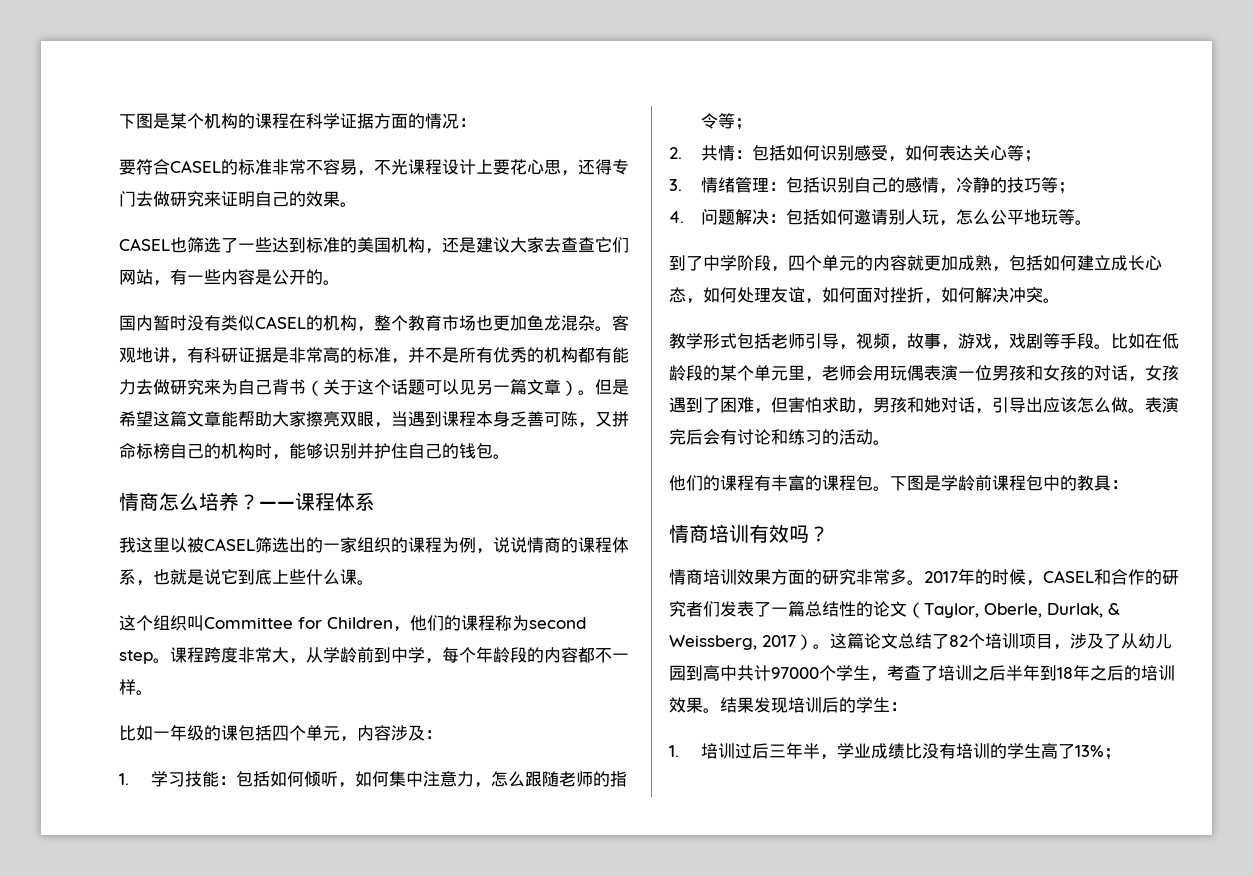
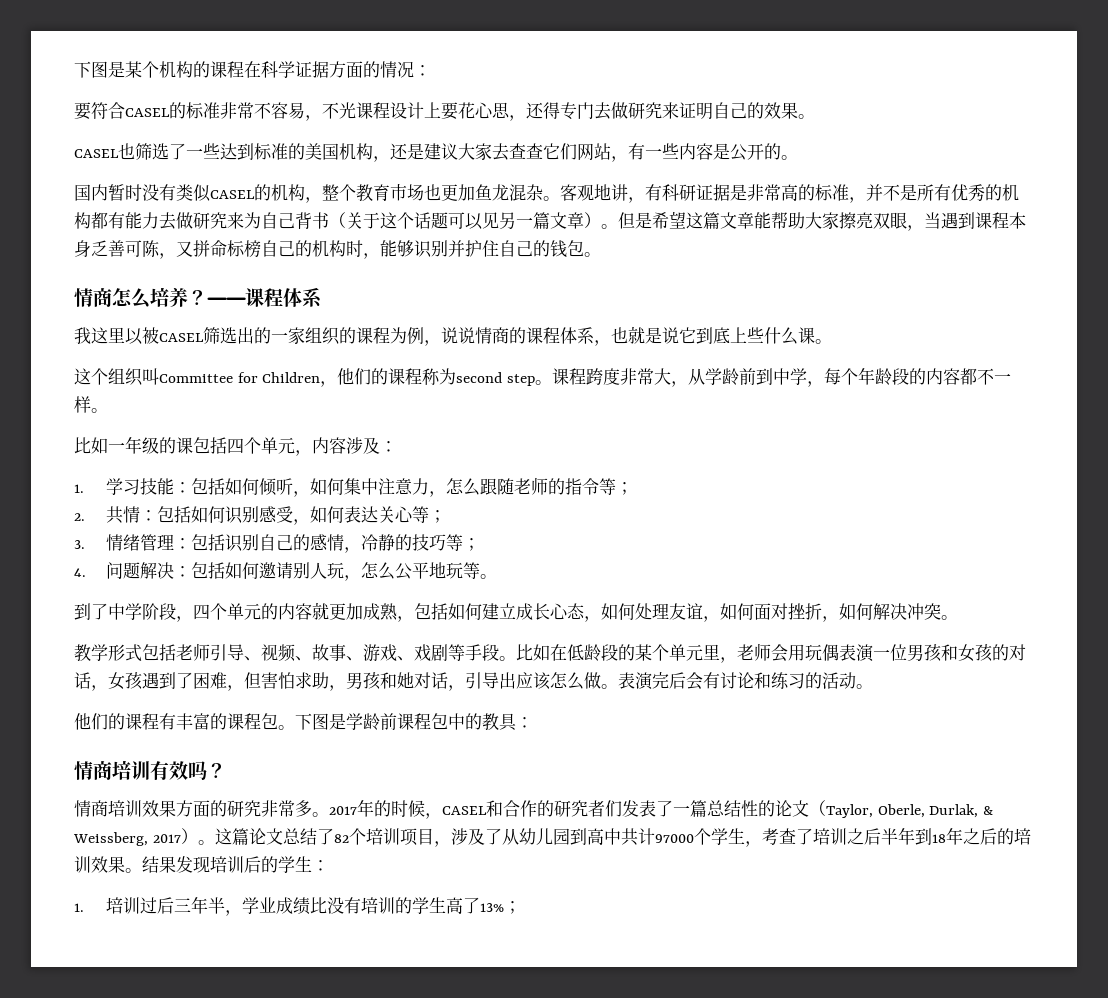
[839,333,1009,350] ，视频，故事，游戏， -> [244,644,414,662] 、视频、故事、游戏、

